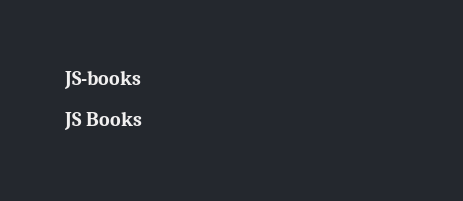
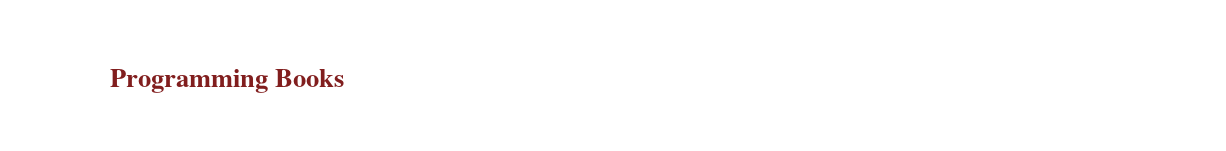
[64,70,141,89] [64,112,82,130] JS-books // JS -> [110,69,268,93] Programming

